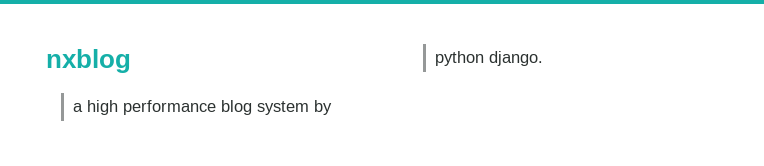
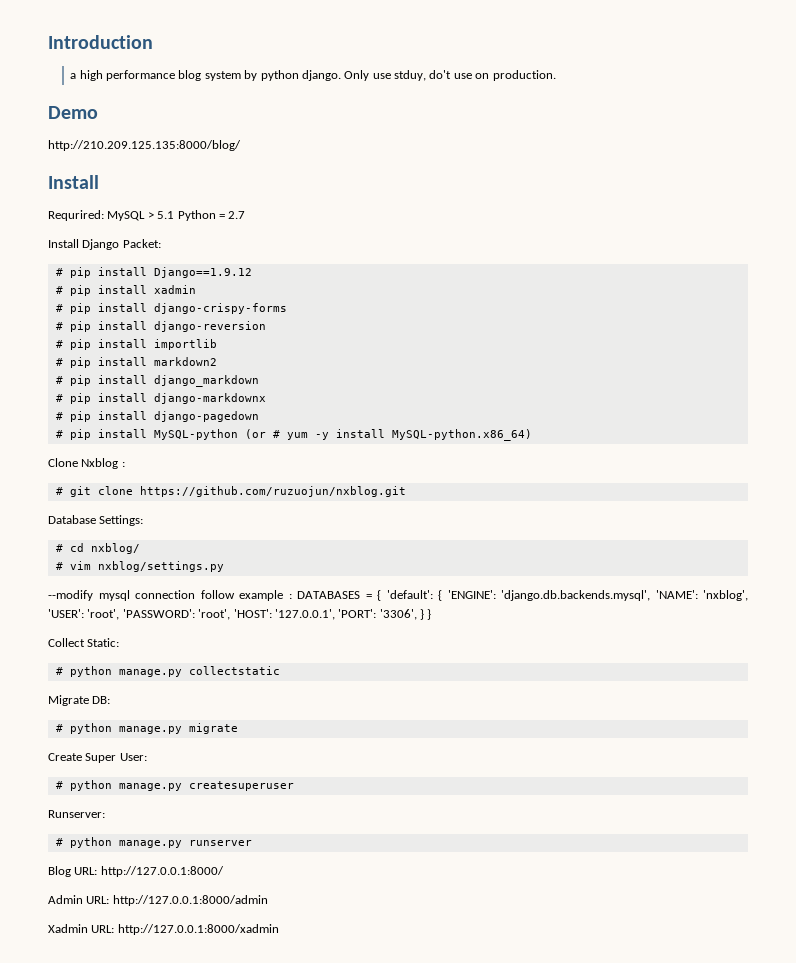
[46,49,131,73] nxblog -> [48,35,153,49] Introduction
(544, 58) none -> [344,70,556,81] [48,106,98,119] [48,140,241,151] [48,175,99,189] [48,210,246,221] [48,239,161,250] [55,267,252,278] [55,285,196,296] [55,303,287,314] [55,321,266,332] [55,339,217,350] [55,357,217,368] [55,375,259,387] [55,393,266,404] [55,411,259,422] [55,429,532,441] [48,458,125,469] [55,486,406,497] [48,515,144,526] [55,543,140,554] [55,561,224,572] [48,590,748,601] [48,609,432,620] [48,638,120,647] [55,666,280,677] [48,695,111,706] [55,723,238,734] [48,753,147,763] [55,780,294,791] [48,810,105,818] [55,837,252,848] [48,866,224,877] [48,895,268,906] [48,924,279,935] Only use stduy, do't use on production. // Demo // http://210.209.125.135:8000/blog/ // Install // Requrired: MySQL > 5.1 Python = 2.7 // Install Django Packet: // # pip install Django==1.9.12 // # pip install xadmin // # pip install django-crispy-forms // # pip install django-reversion // # pip install importlib // # pip install markdown2 // # pip install django_markdown // # pip install django-markdownx // # pip install django-pagedown // # pip install MySQL-python (or # yum -y install MySQL-python.x86_64) // Clone Nxblog : // # git clone https://github.com/ruzuojun/nxblog.git // Database Settings: // # cd nxblog/ // # vim nxblog/settings.py // --modify mysql connection follow example : DATABASES = { 'default': { 'ENGINE': 'django.db.backends.mysql', 'NAME': 'nxblog', 'USER': 'root', 'PASSWORD': 'root', 'HOST': '127.0.0.1', 'PORT': '3306', } } // Collect Static: // # python manage.py collectstatic // Migrate DB: // # python manage.py migrate // Create Super User: // # python manage.py createsuperuser // Runserver: // # python manage.py runserver // Blog URL: http://127.0.0.1:8000/ // Admin URL: http://127.0.0.1:8000/admin // Xadmin URL: http://127.0.0.1:8000/xadmin

